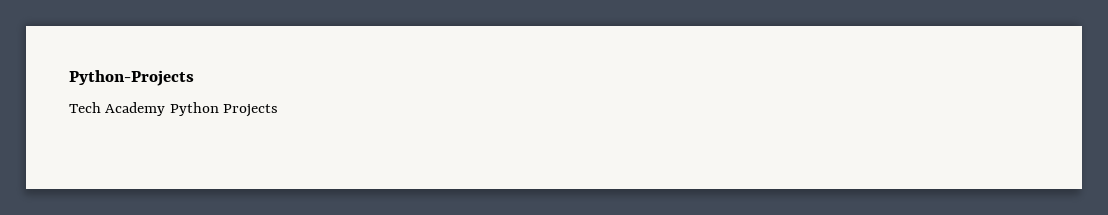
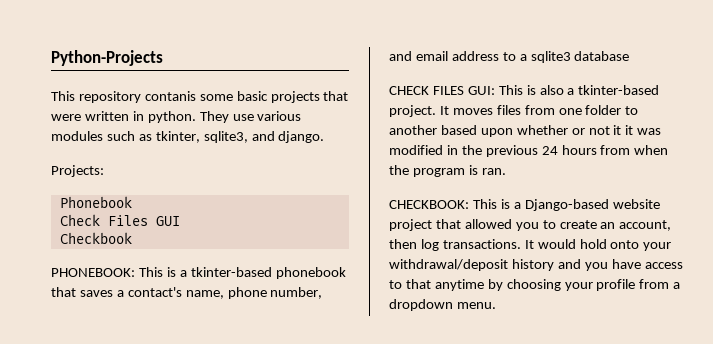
[69,102,279,117] Tech Academy Python Projects -> [51,91,349,103] [51,111,302,123] [51,131,325,143] [51,165,104,177] [59,196,132,208] [59,214,180,226] [59,232,132,244] [51,267,346,279] [51,287,323,299] [389,51,630,63] [389,85,660,95] [389,105,639,117] [389,125,662,137] [389,145,669,157] [389,165,506,177] [389,199,660,211] [389,219,672,231] [389,239,672,251] [389,259,683,271] [389,279,681,291] [389,299,496,311] This repository contanis some basic projects that were written in python. They use various modules such as tkinter, sqlite3, and django. // Projects: // Phonebook // Check Files GUI // Checkbook // PHONEBOOK: This is a tkinter-based phonebook that saves a contact's name, phone number, and email address to a sqlite3 database // CHECK FILES GUI: This is also a tkinter-based project. It moves files from one folder to another based upon whether or not it it was modified in the previous 24 hours from when the program is ran. // CHECKBOOK: This is a Django-based website project that allowed you to create an account, then log transactions. It would hold onto your withdrawal/deposit history and you have access to that anytime by choosing your profile from a dropdown menu.

